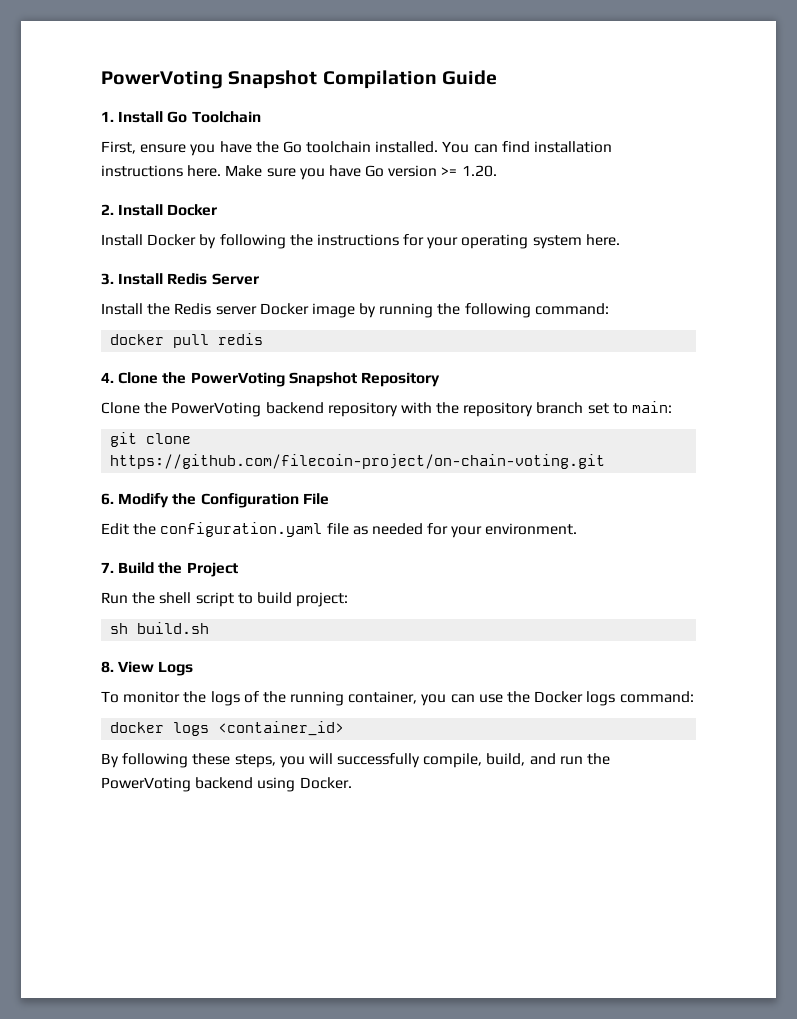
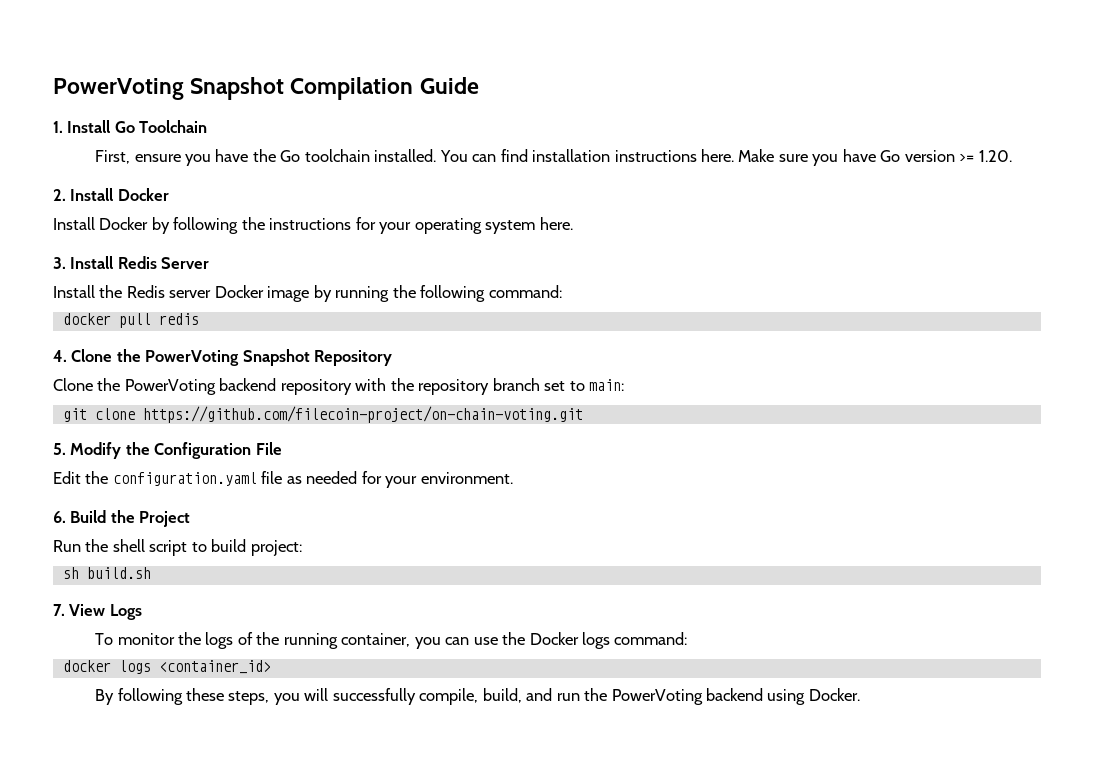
[101,493,114,505] 6. -> [53,443,66,455] 5.
[101,562,114,573] 7. -> [53,511,66,523] 6.
[101,661,114,673] 8. -> [53,604,65,616] 7.

